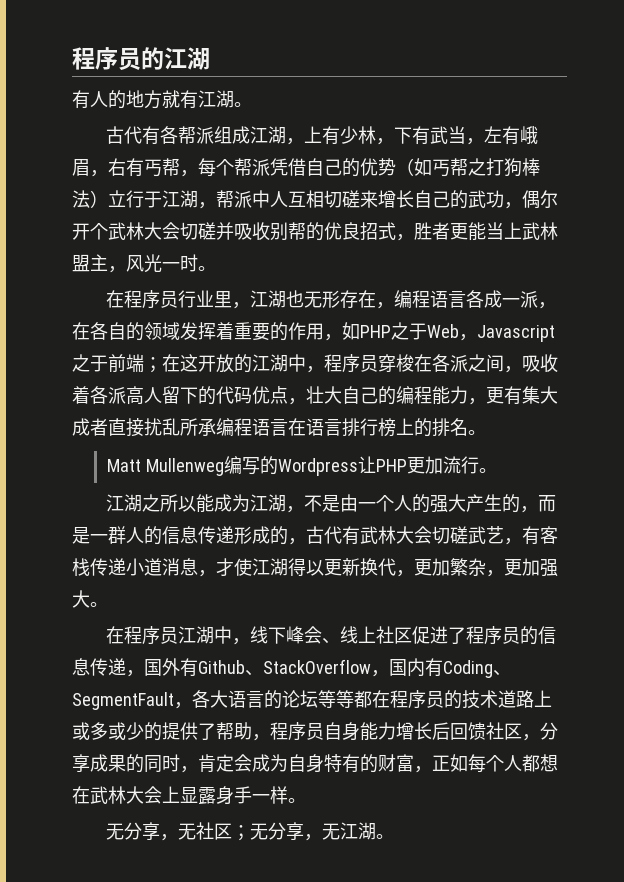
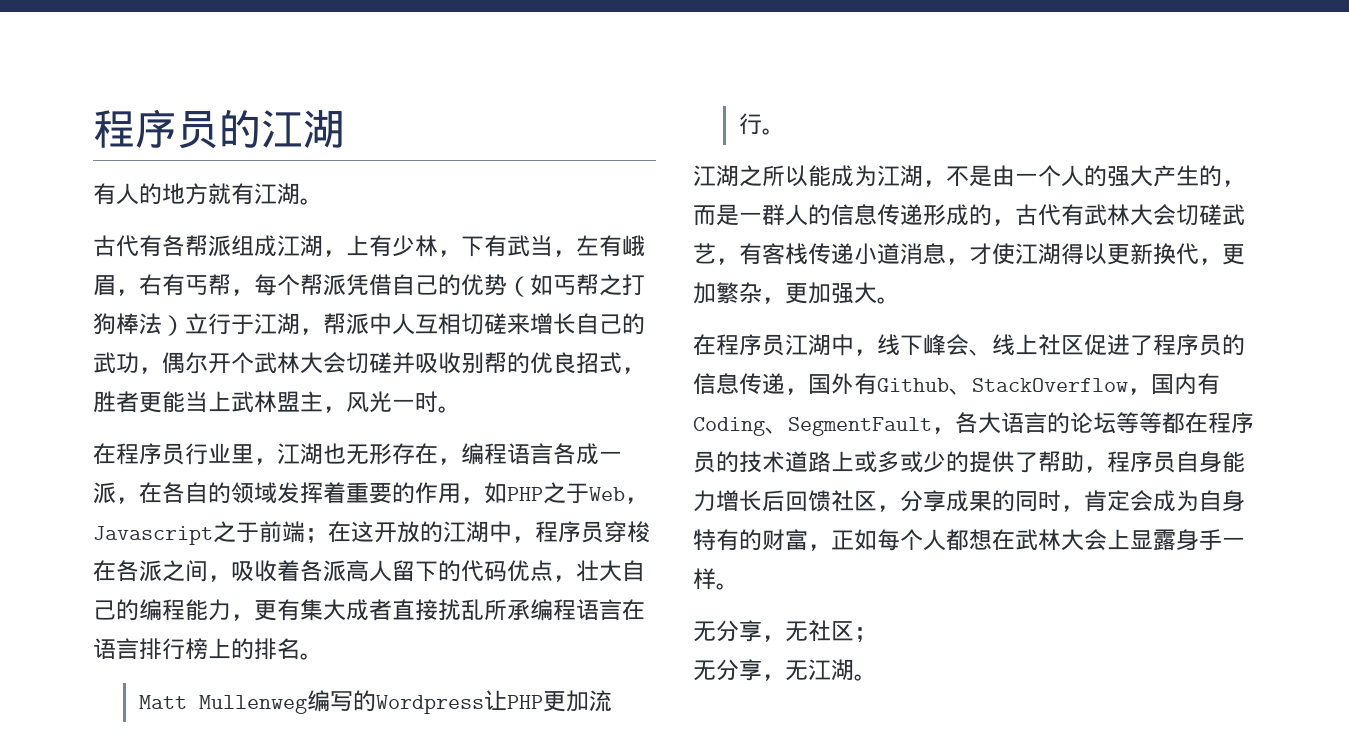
(251, 833) none -> (877, 634) //

